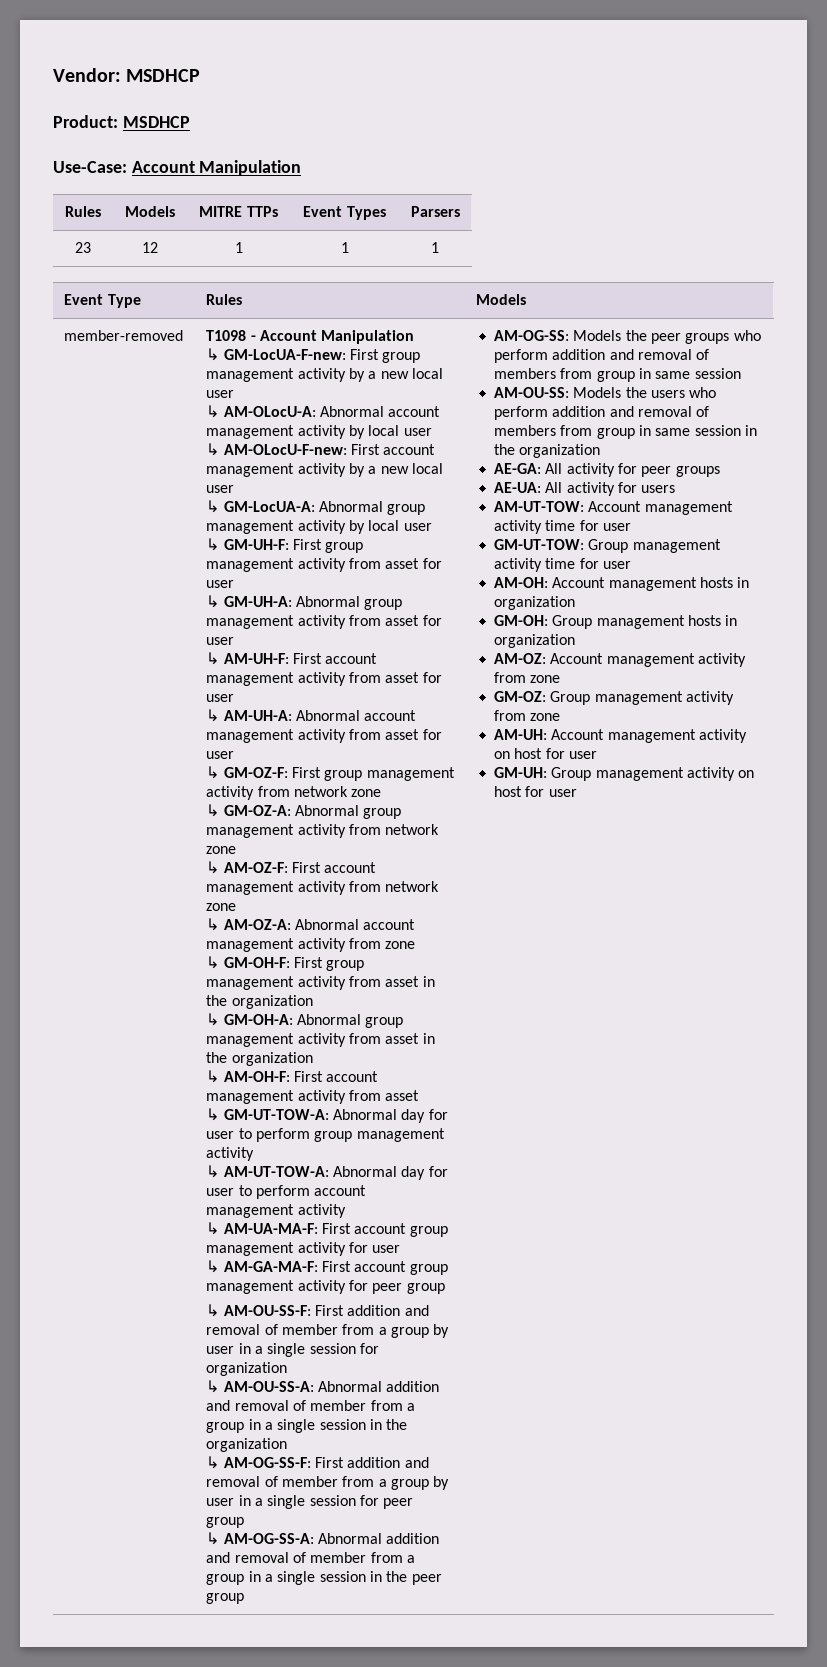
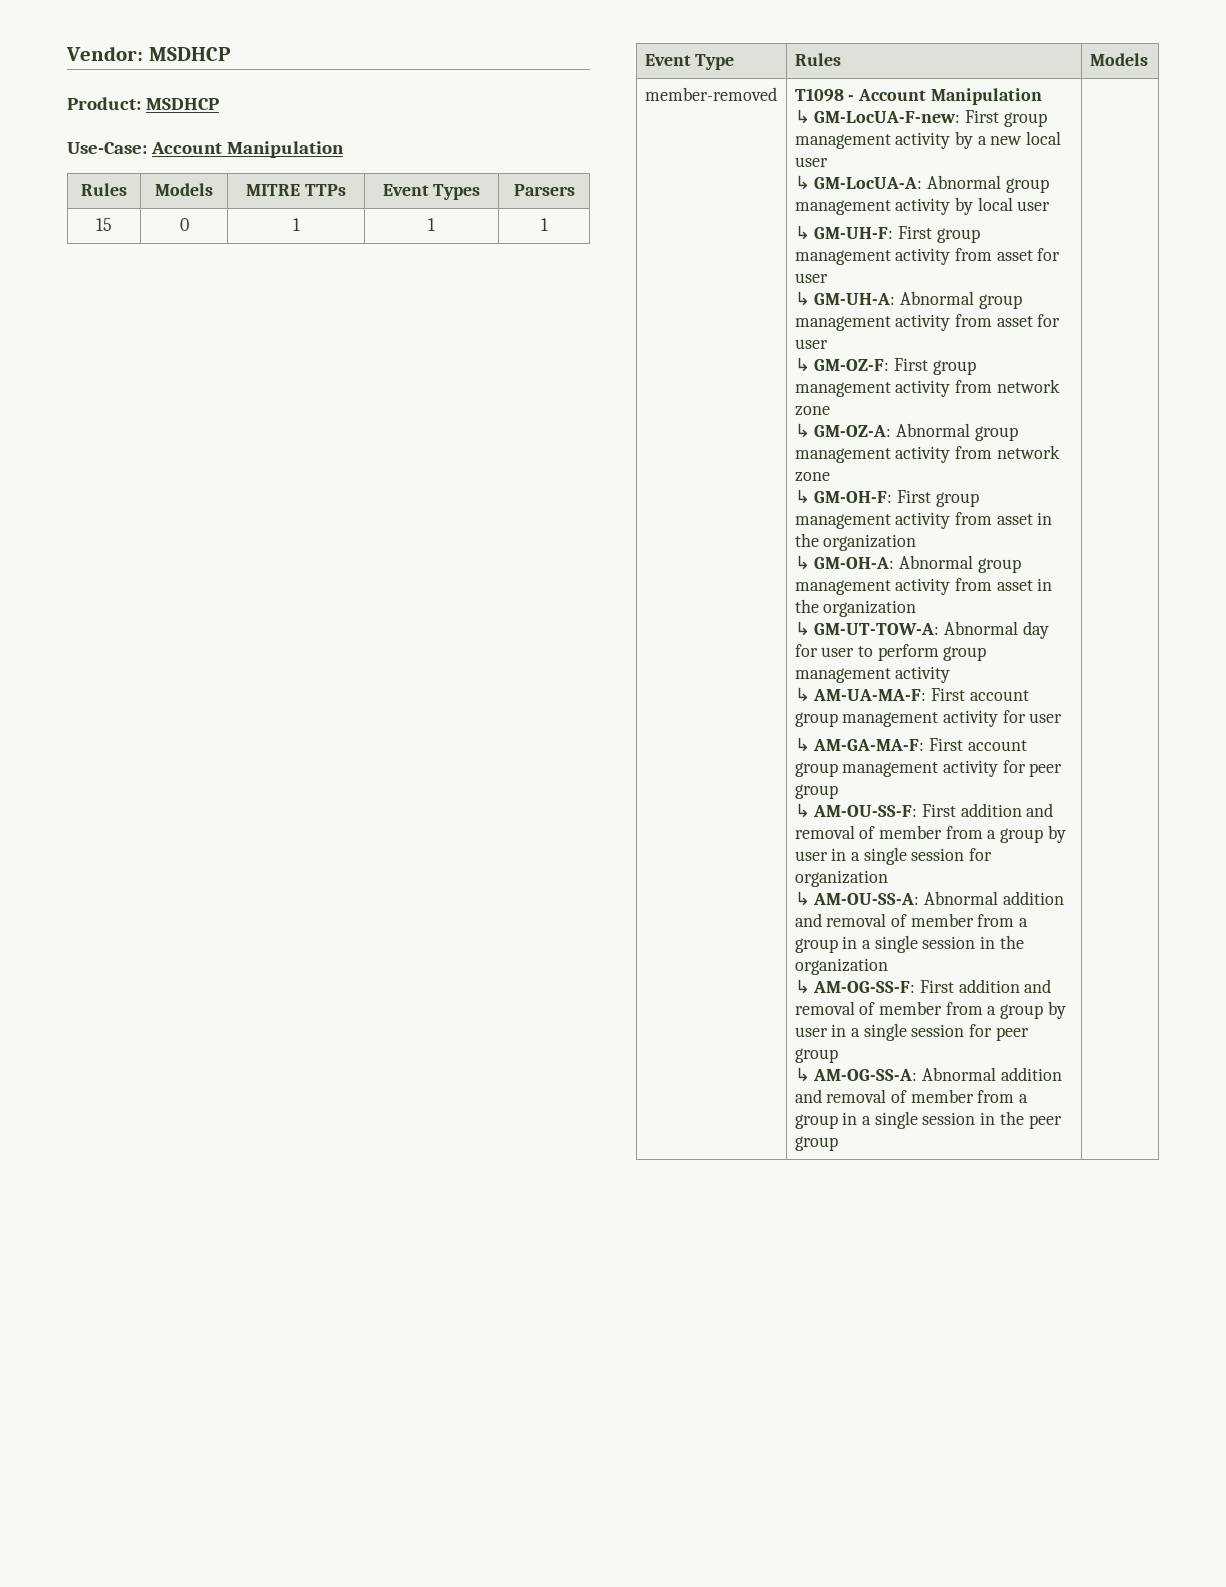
[75,242,91,253] [141,242,158,253] 23 | 12 -> [96,218,112,231] [179,218,189,231] 15 | 0
[206,405,441,418] [206,425,432,439] [206,443,436,456] [206,463,444,477] [206,485,235,493] // ↳ AM-OLocU-A: Abnormal account management activity by local user // ↳ AM-OLocU-F-new: First account management activity by a new local user -> (828, 162) none
[206,652,378,665] [206,672,442,686] [206,694,235,702] [206,709,417,722] [206,729,442,743] [206,751,235,759] // ↳ AM-UH-F: First account management activity from asset for user // ↳ AM-UH-A: Abnormal account management activity from asset for user -> (828, 344) none
[206,861,377,874] [206,881,440,895] [206,903,237,911] [206,918,416,931] [206,938,416,952] // ↳ AM-OZ-F: First account management activity from network zone // ↳ AM-OZ-A: Abnormal account management activity from zone -> (830, 477) none
[206,1070,379,1083] [206,1090,420,1104] // ↳ AM-OH-F: First account management activity from asset -> (917, 608) none
[206,1165,448,1180] [206,1185,367,1199] [206,1204,346,1218] // ↳ AM-UT-TOW-A: Abnormal day for user to perform account management activity -> (951, 674) none
[494,330,761,344] [494,349,710,363] [494,368,741,382] [494,387,717,398] [494,406,710,420] [494,425,758,439] [494,444,601,458] [494,463,720,477] [494,482,676,496] [494,501,733,515] [494,520,632,534] [494,539,721,553] [494,558,632,572] [494,577,750,591] [494,596,576,610] [494,615,738,629] [494,634,576,648] [494,653,747,667] [494,672,561,683] [494,691,735,705] [494,710,561,721] [494,729,748,743] [494,748,598,759] [494,767,755,781] [494,786,577,797] AM-OG-SS: Models the peer groups who perform addition and removal of members from group in same session // AM-OU-SS: Models the users who perform addition and removal of members from group in same session in the organization // AE-GA: All activity for peer groups // AE-UA: All activity for users // AM-UT-TOW: Account management activity time for user // GM-UT-TOW: Group management activity time for user // AM-OH: Account management hosts in organization // GM-OH: Group management hosts in organization // AM-OZ: Account management activity from zone // GM-OZ: Group management activity from zone // AM-UH: Account management activity on host for user // GM-UH: Group management activity on host for user -> (838, 1143) none

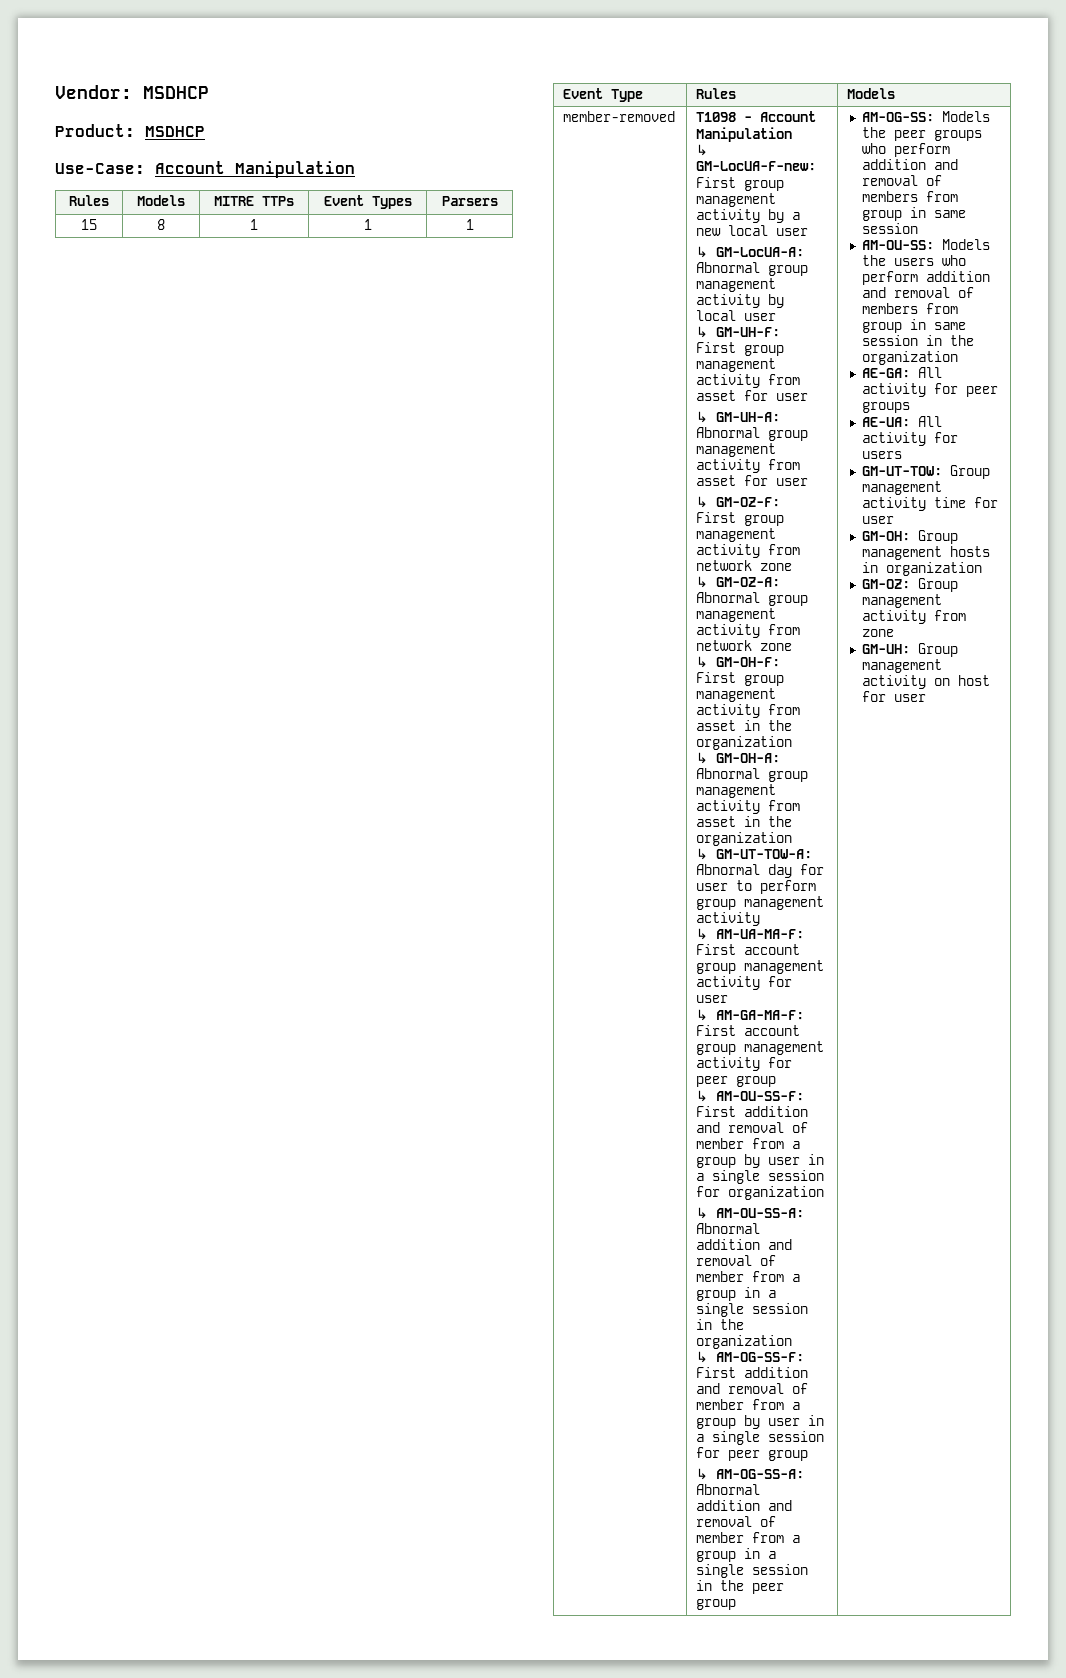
[179,218,189,231] 0 -> [157,219,165,230] 8
(838, 1143) none -> [861,111,990,122] [861,127,982,141] [861,143,950,157] [861,159,958,170] [861,175,942,186] [861,191,958,202] [861,207,966,221] [861,223,918,234] [861,239,990,250] [861,255,966,266] [861,271,990,285] [861,287,974,298] [861,303,958,314] [861,319,966,333] [861,335,974,346] [861,351,958,365] [861,367,942,378] [861,383,998,397] [861,402,910,413] [861,416,942,427] [861,432,958,446] [861,451,902,459] [861,465,990,479] [861,481,942,495] [861,497,998,511] [861,516,894,524] [861,530,958,544] [861,546,990,560] [861,562,982,576] [861,578,958,592] [861,594,942,608] [861,610,966,624] [861,629,894,637] [861,643,958,657] [861,659,942,673] [861,675,990,689] [861,691,926,702] AM-OG-SS: Models the peer groups who perform addition and removal of members from group in same session // AM-OU-SS: Models the users who perform addition and removal of members from group in same session in the organization // AE-GA: All activity for peer groups // AE-UA: All activity for users // GM-UT-TOW: Group management activity time for user // GM-OH: Group management hosts in organization // GM-OZ: Group management activity from zone // GM-UH: Group management activity on host for user

